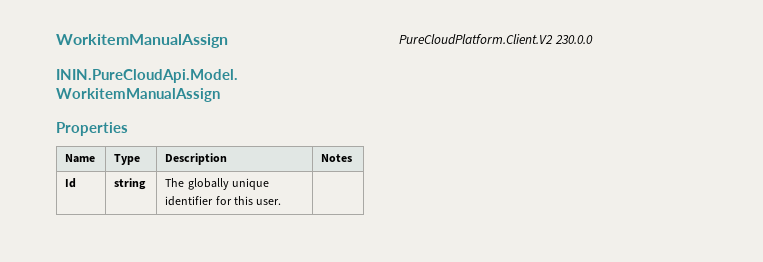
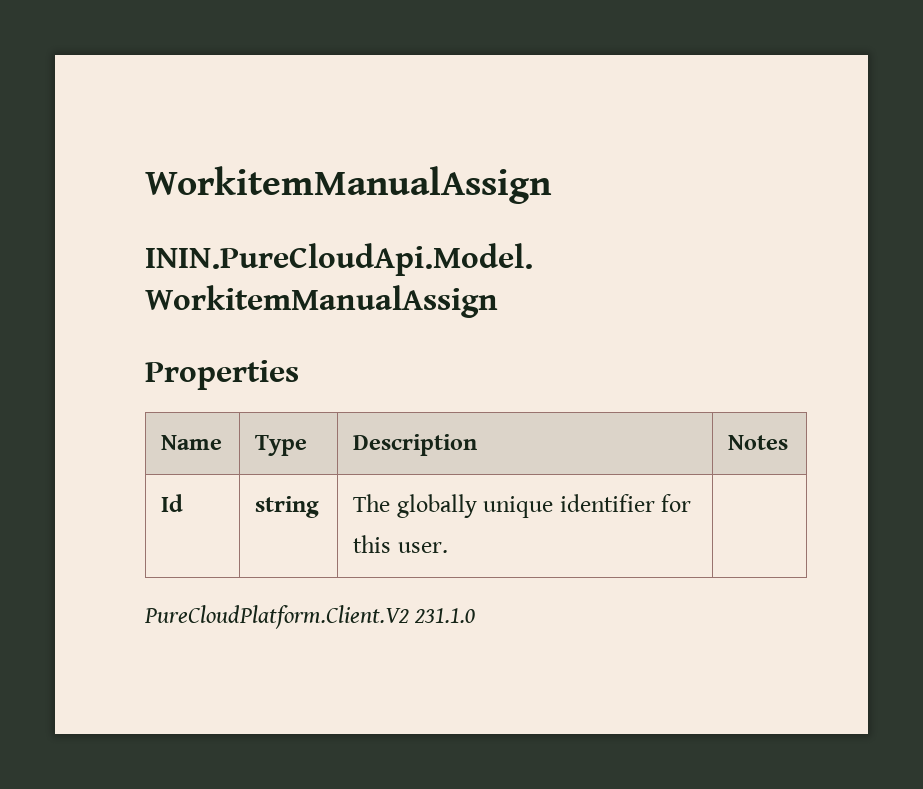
[554,35,593,44] 230.0.0 -> [414,608,476,623] 231.1.0

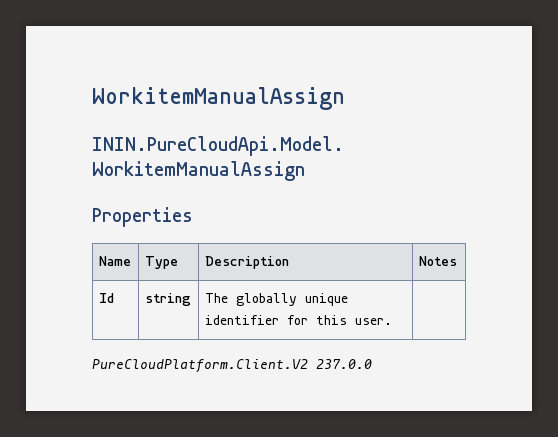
[414,608,476,623] 231.1.0 -> [316,359,372,369] 237.0.0

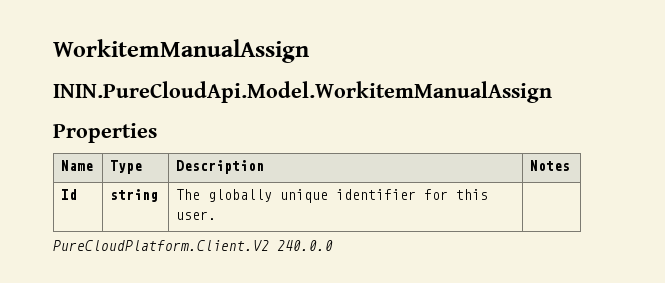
[316,359,372,369] 237.0.0 -> [277,240,333,251] 240.0.0

